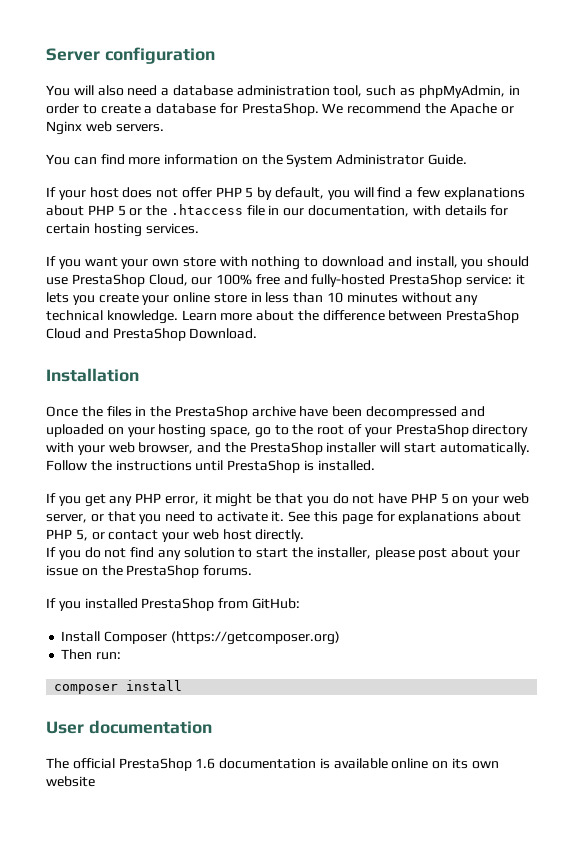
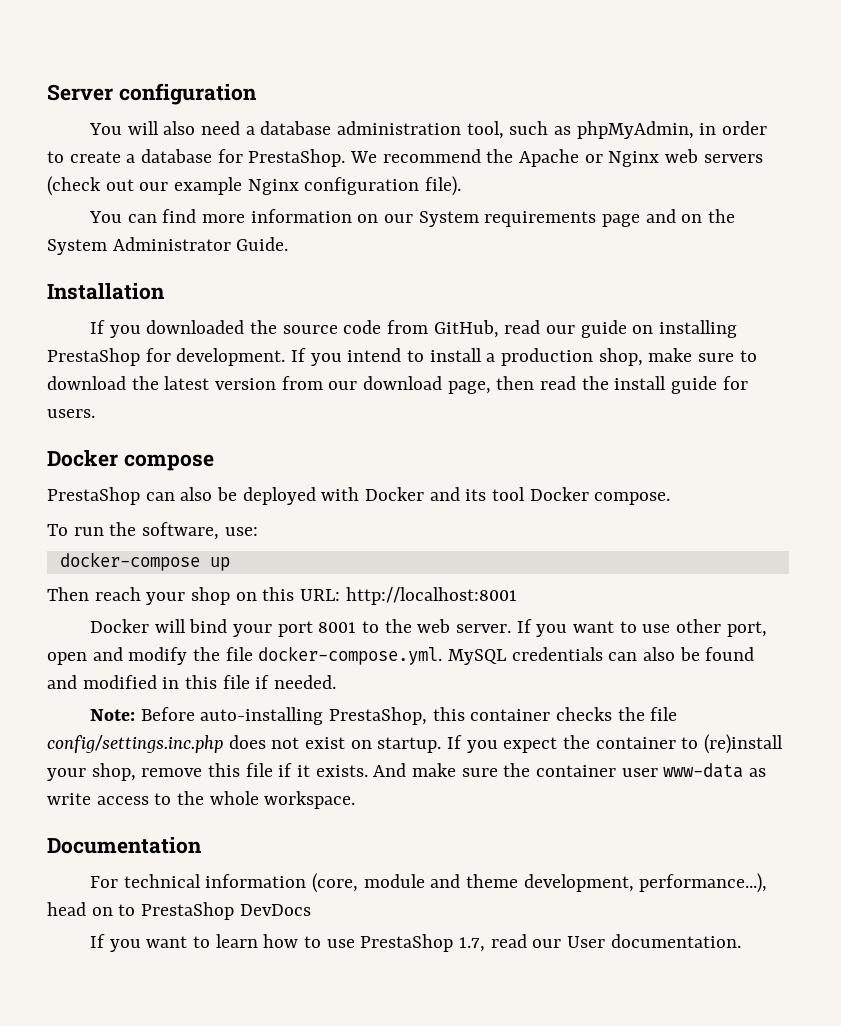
[115,124,164,132] servers. -> [703,154,763,163] [47,176,462,196] servers (check out our example Nginx configuration file).
(258, 161) none -> [383,209,703,227] our System requirements page and on
[46,187,525,200] [46,204,509,217] [46,223,199,237] [46,256,530,270] [46,274,525,287] [46,292,479,305] [46,310,520,324] [46,328,258,341] [46,368,139,382] [46,406,485,419] [46,424,529,438] [46,442,530,455] [46,460,375,473] [46,493,530,507] [46,511,522,525] [46,529,305,542] [46,547,520,560] [46,565,253,578] [46,598,300,611] [61,631,340,645] [61,649,122,660] [54,680,183,694] [46,720,212,734] [46,758,499,771] [46,776,95,787] // If your host does not offer PHP 5 by default, you will find a few explanations about PHP 5 or the .htaccess file in our documentation, with details for certain hosting services. // If you want your own store with nothing to download and install, you should use PrestaShop Cloud, our 100% free and fully-hosted PrestaShop service: it lets you create your online store in less than 10 minutes without any technical knowledge. Learn more about the difference between PrestaShop Cloud and PrestaShop Download. // Installation // Once the files in the PrestaShop archive have been decompressed and uploaded on your hosting space, go to the root of your PrestaShop directory with your web browser, and the PrestaShop installer will start automatically. Follow the instructions until PrestaShop is installed. // If you get any PHP error, it might be that you do not have PHP 5 on your web server, or that you need to activate it. See this page for explanations about PHP 5, or contact your web host directly. // If you do not find any solution to start the installer, please post about your issue on the PrestaShop forums. // If you installed PrestaShop from GitHub: // Install Composer (https://getcomposer.org) // Then run: // composer install // User documentation // The official PrestaShop 1.6 documentation is available online on its own website -> [47,283,165,300] [89,320,737,338] [47,348,757,366] [47,376,748,394] [47,409,95,418] [47,450,214,471] [47,487,671,505] [47,522,258,540] [59,552,230,571] [47,587,517,605] [89,619,767,637] [47,646,755,665] [47,675,337,689] [89,707,678,725] [47,734,784,754] [47,763,767,781] [47,791,356,809] [47,837,202,854] [89,873,768,893] [47,902,311,920] [89,934,741,952] // Installation // If you downloaded the source code from GitHub, read our guide on installing PrestaShop for development. If you intend to install a production shop, make sure to download the latest version from our download page, then read the install guide for users. // Docker compose // PrestaShop can also be deployed with Docker and its tool Docker compose. // To run the software, use: // docker-compose up // Then reach your shop on this URL: http://localhost:8001 // Docker will bind your port 8001 to the web server. If you want to use other port, open and modify the file docker-compose.yml. MySQL credentials can also be found and modified in this file if needed. // Note: Before auto-installing PrestaShop, this container checks the file config/settings.inc.php does not exist on startup. If you expect the container to (re)install your shop, remove this file if it exists. And make sure the container user www-data as write access to the whole workspace. // Documentation // For technical information (core, module and theme development, performance...), head on to PrestaShop DevDocs // If you want to learn how to use PrestaShop 1.7, read our User documentation.

